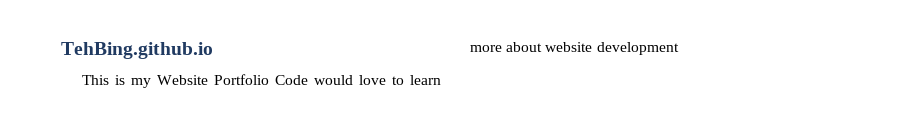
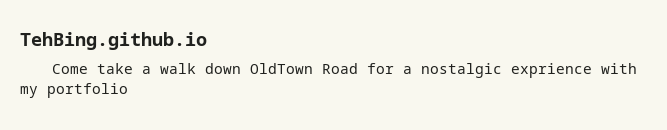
[82,74,441,88] [470,42,679,55] This is my Website Portfolio Code would love to learn more about website development -> [51,63,637,78] [20,83,128,98] Come take a walk down OldTown Road for a nostalgic exprience with my portfolio

